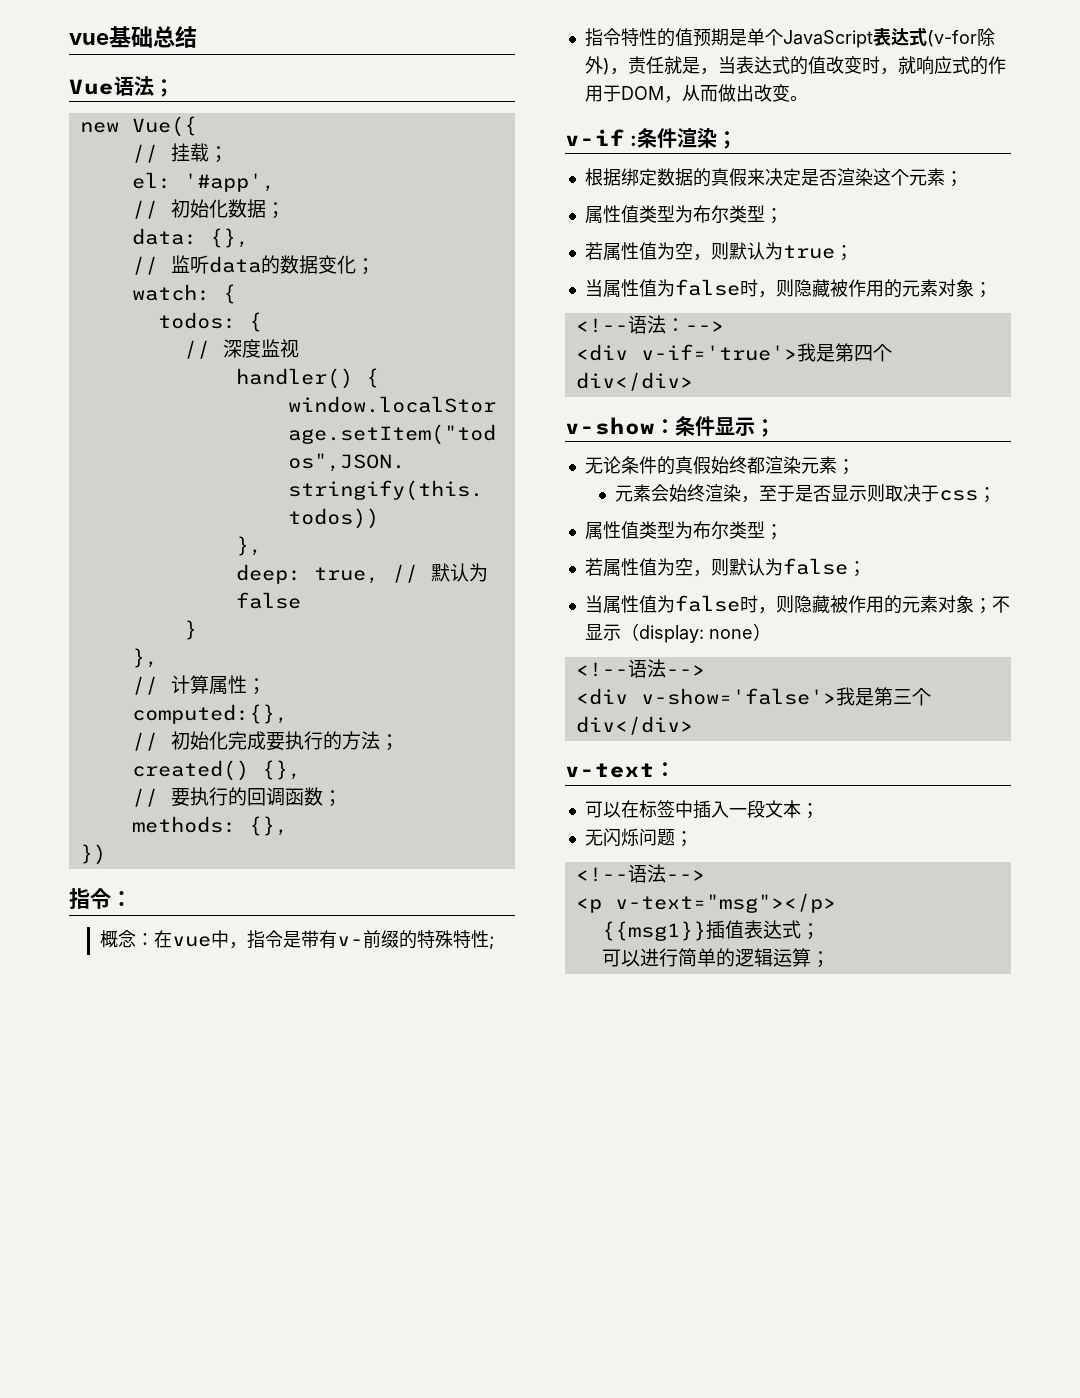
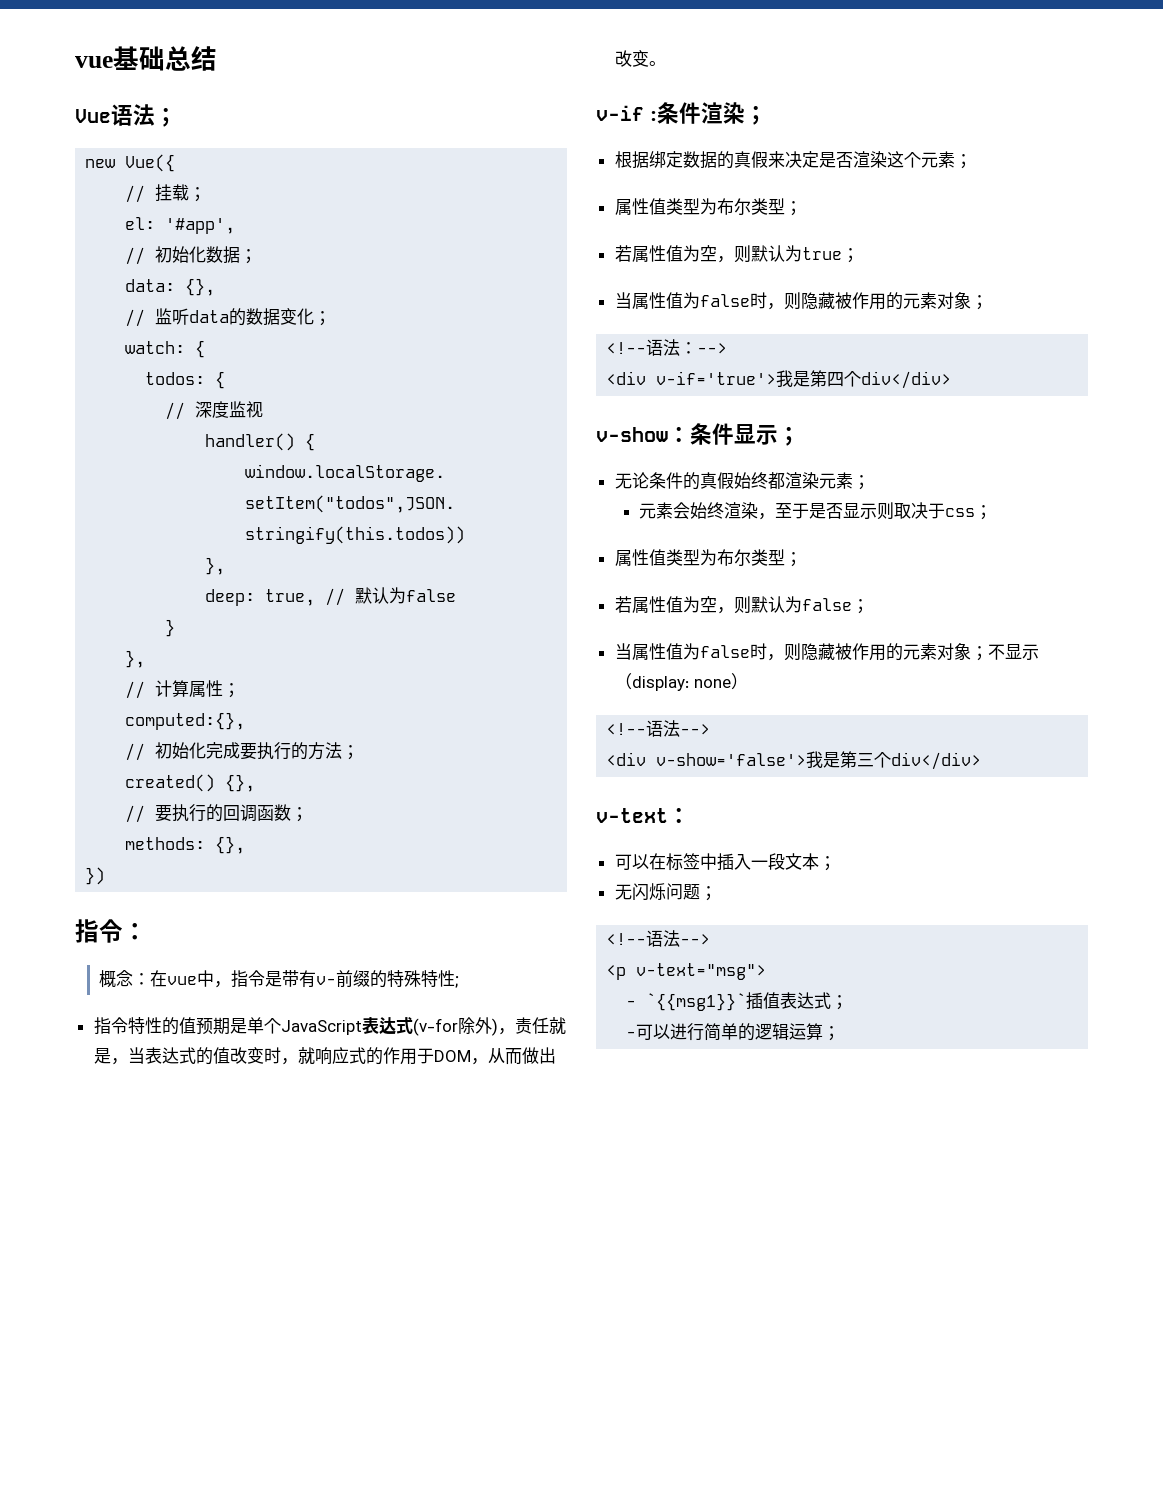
[614,893,836,913] [601,921,706,941] v-text="msg"></p> // {{msg1}} -> [636,963,767,980] [626,993,747,1011] v-text="msg"> // - `{{msg1}}`
(820, 931) none -> [626,1031,637,1038] -

